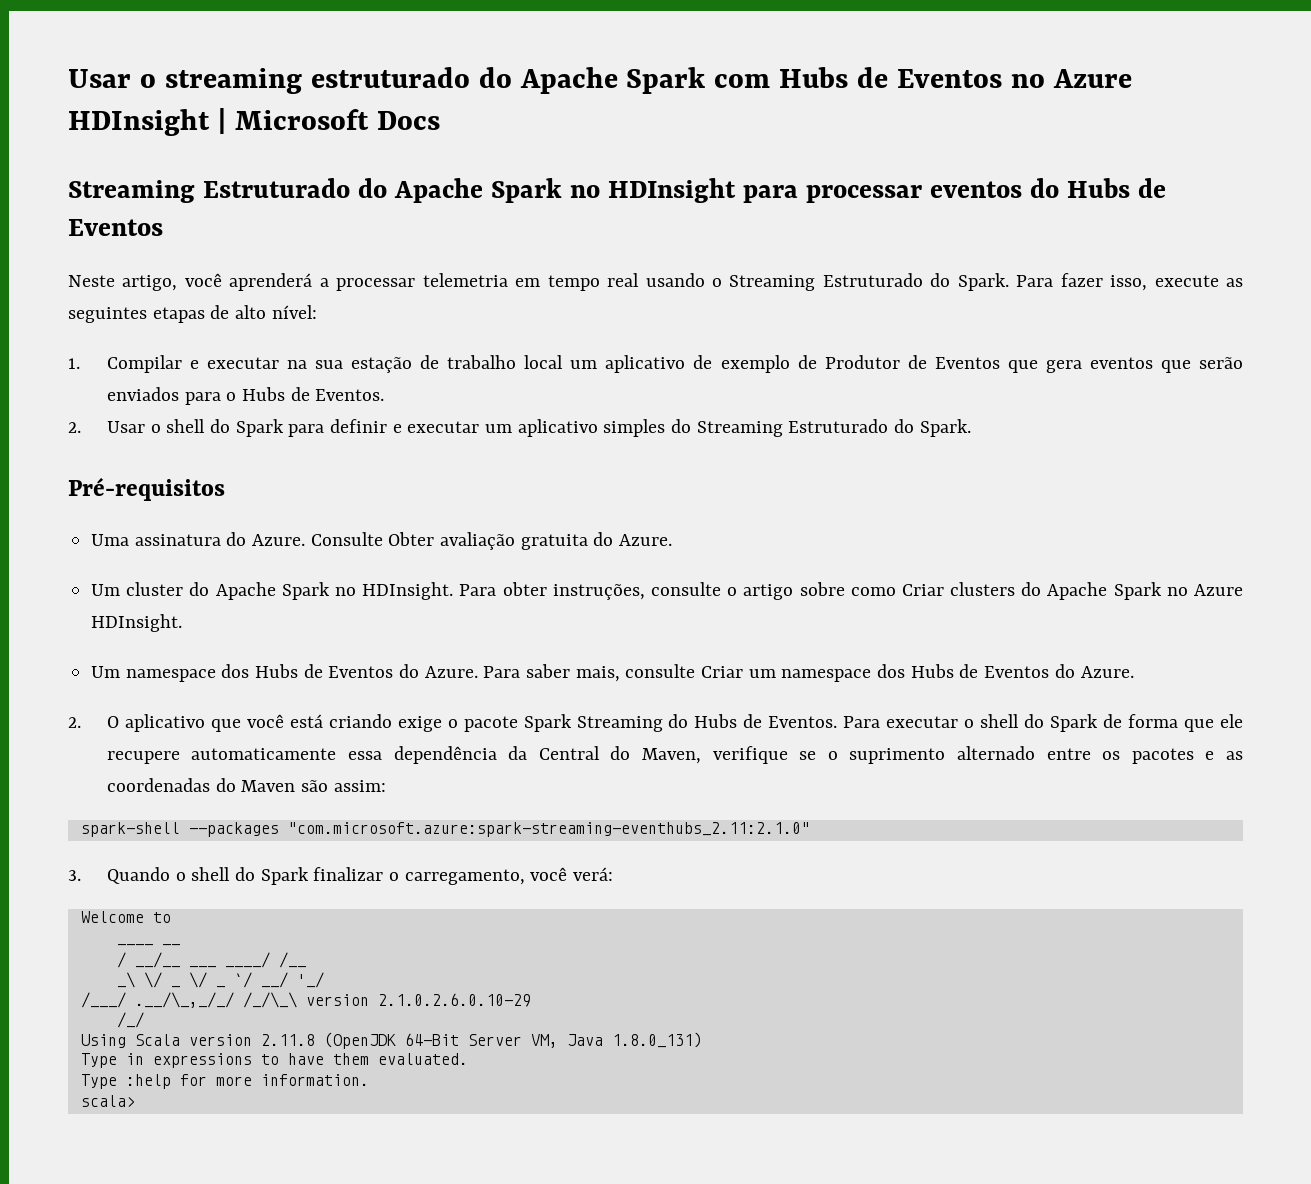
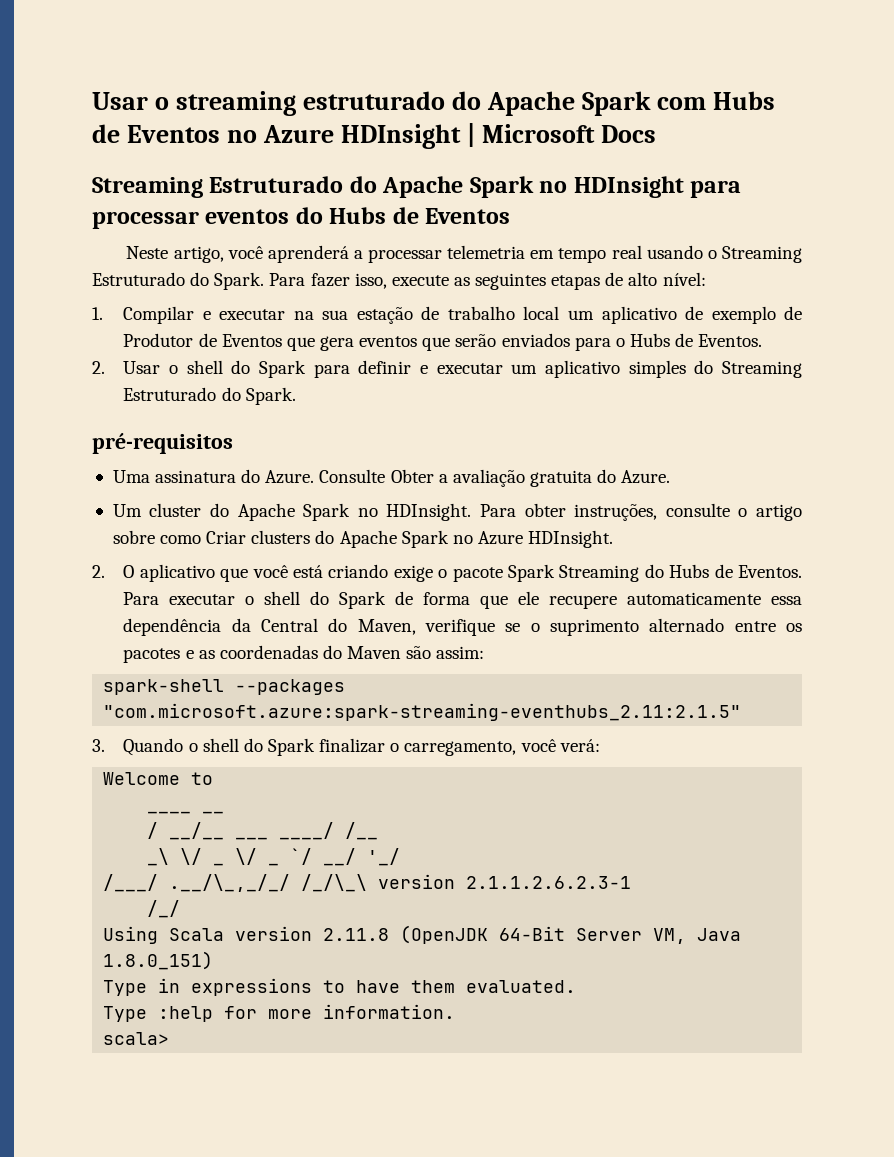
[68,477,225,501] Pré-requisitos -> [92,433,233,454] pré-requisitos
(435, 539) none -> [438,474,448,483] a
[91,664,1134,682] // Um namespace dos Hubs de Eventos do Azure. Para saber mais, consulte Criar um namespace dos Hubs de Eventos do Azure. -> (614, 539) none
[287,822,810,837] "com.microsoft.azure:spark-streaming-eventhubs_2.11:2.1.0" -> [103,703,742,721] "com.microsoft.azure:spark-streaming-eventhubs_2.11:2.1.5"
[377,993,531,1007] 2.1.0.2.6.0.10-29 -> [466,876,632,889] 2.1.1.2.6.2.3-1
[611,1032,702,1048] 1.8.0_131) -> [103,951,214,970] 1.8.0_151)

